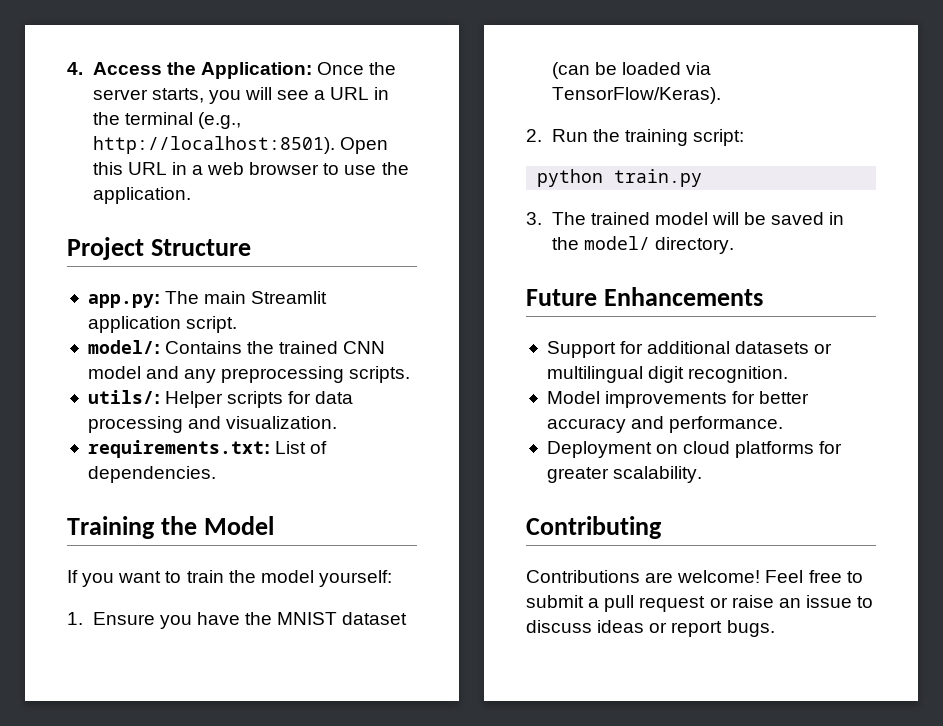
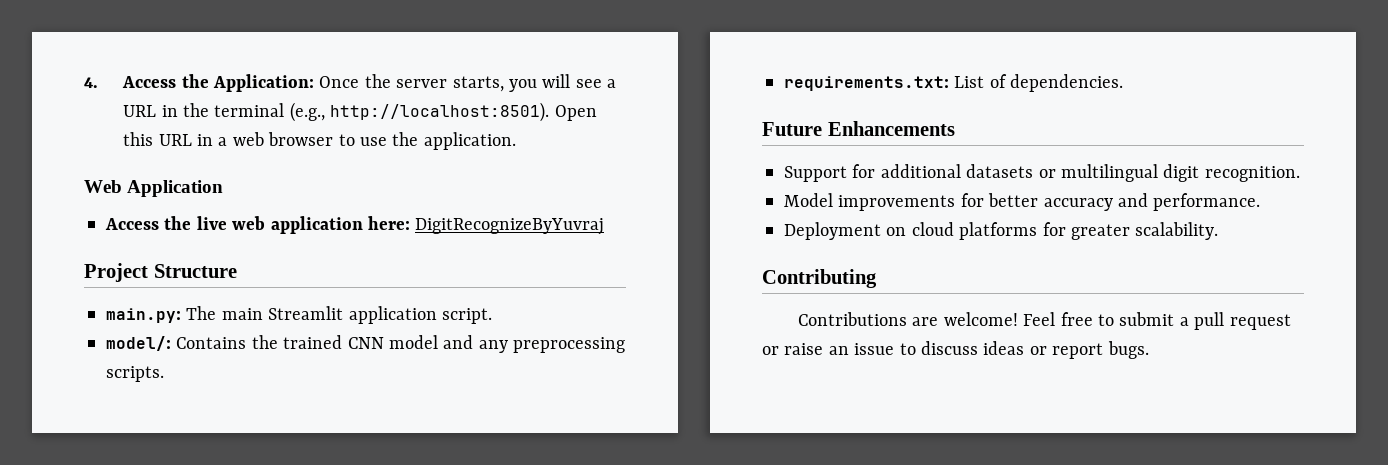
(191, 195) none -> [84,180,224,197] [105,216,605,235] // Web Application // Access the live web application here: DigitRecognizeByYuvraj
[87,294,160,308] app.py: -> [106,308,181,323] main.py:
[87,390,354,408] [87,416,338,433] [87,440,328,458] [87,466,216,483] [67,516,274,539] [67,570,392,587] [67,612,408,629] [551,62,711,79] [551,87,721,104] [526,129,744,146] [537,169,703,187] [526,212,845,225] [551,236,734,254] utils/: Helper scripts for data processing and visualization. // requirements.txt: List of dependencies. // Training the Model // If you want to train the model yourself: // 1. Ensure you have the MNIST dataset (can be loaded via TensorFlow/Keras). // 2. Run the training script: // python train.py // 3. The trained model will be saved in the model/ directory. -> [784,74,1124,92] requirements.txt: List of dependencies.

